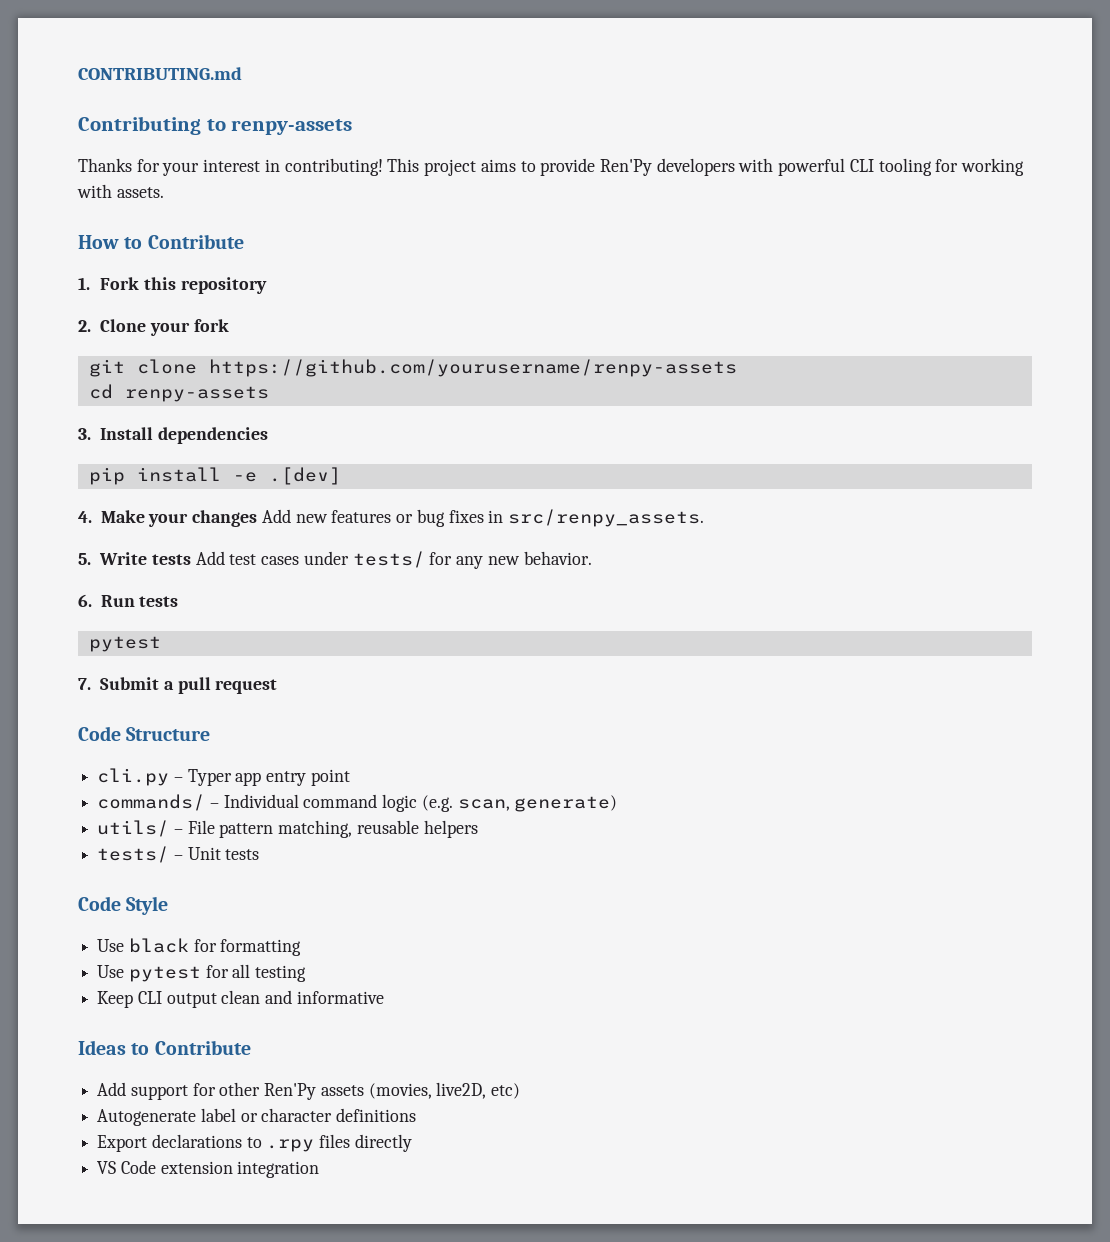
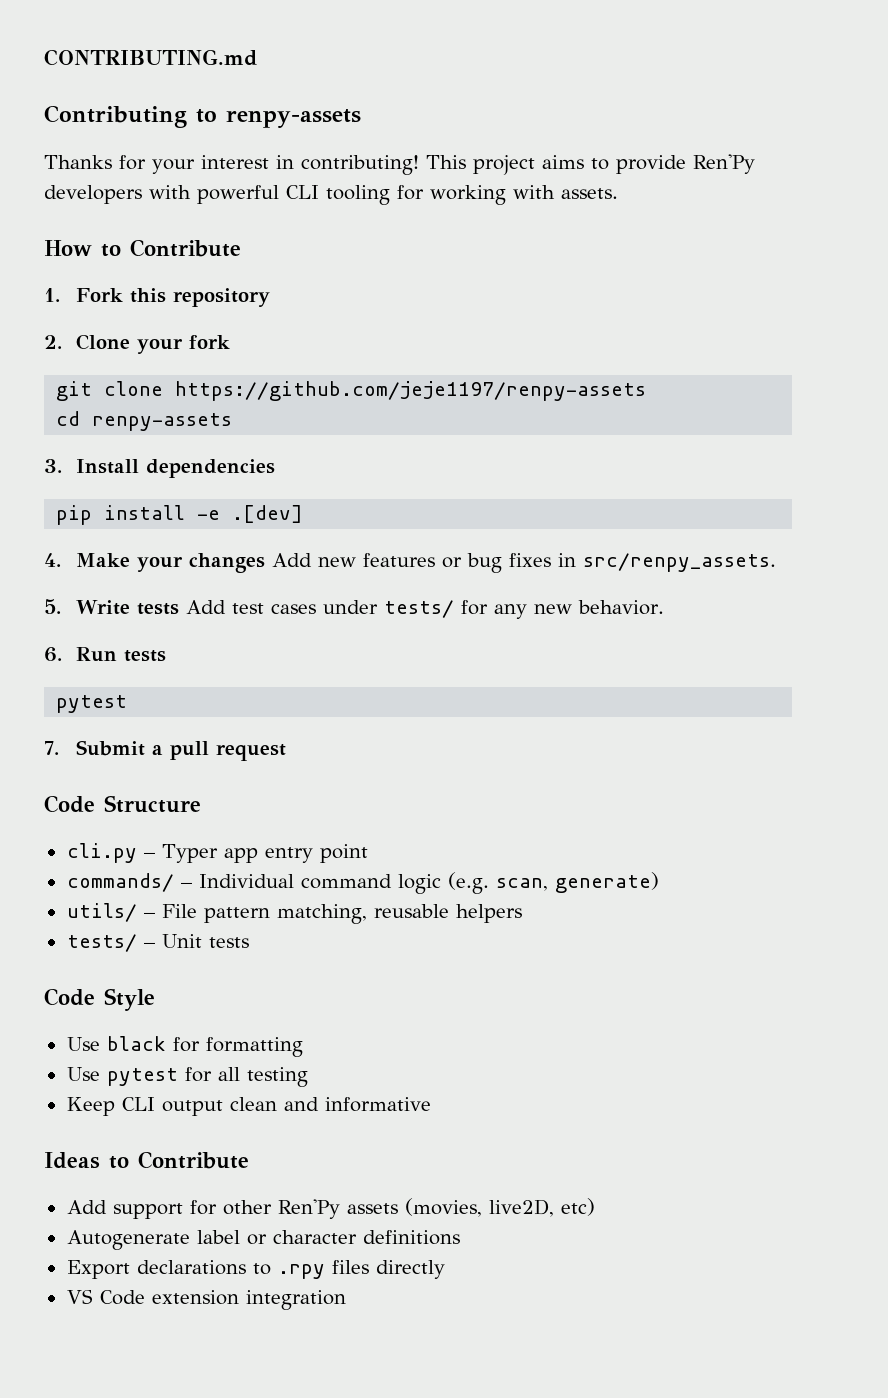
[208,359,737,377] https://github.com/yourusername/renpy-assets -> [175,381,647,401] https://github.com/jeje1197/renpy-assets

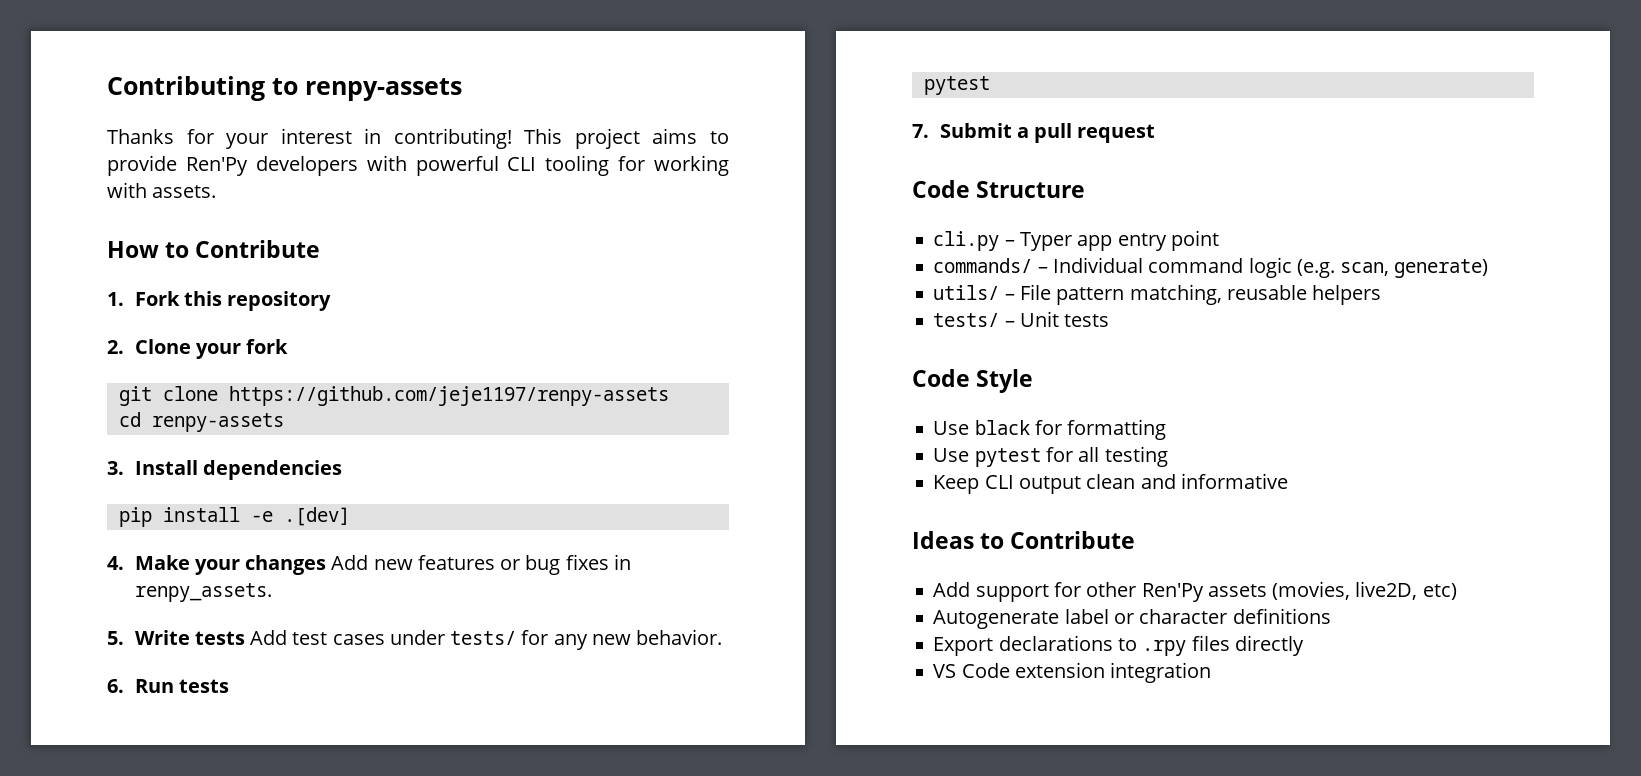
[44,49,257,66] CONTRIBUTING.md // -> (107, 88) none
[583,553,777,572] src/renpy_assets. -> [134,583,272,602] renpy_assets.

